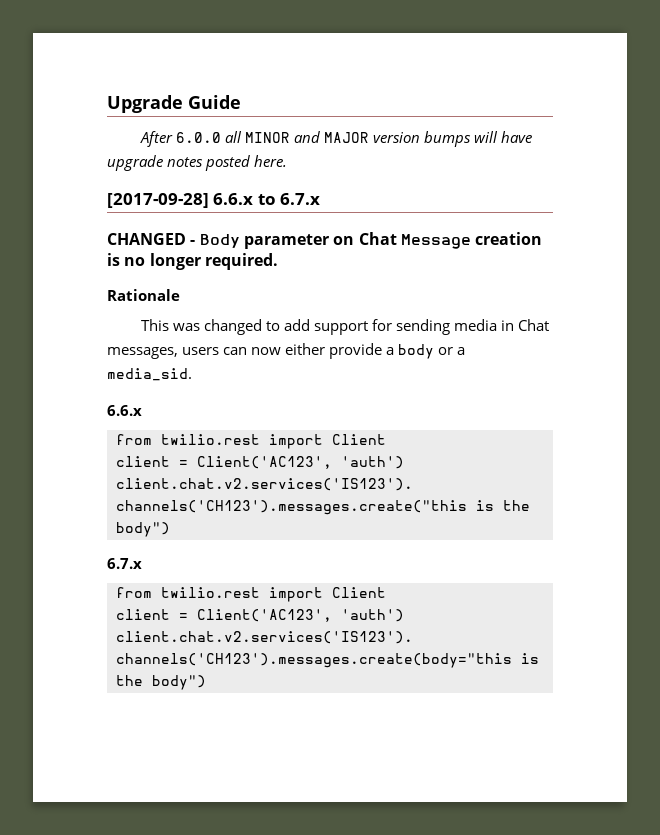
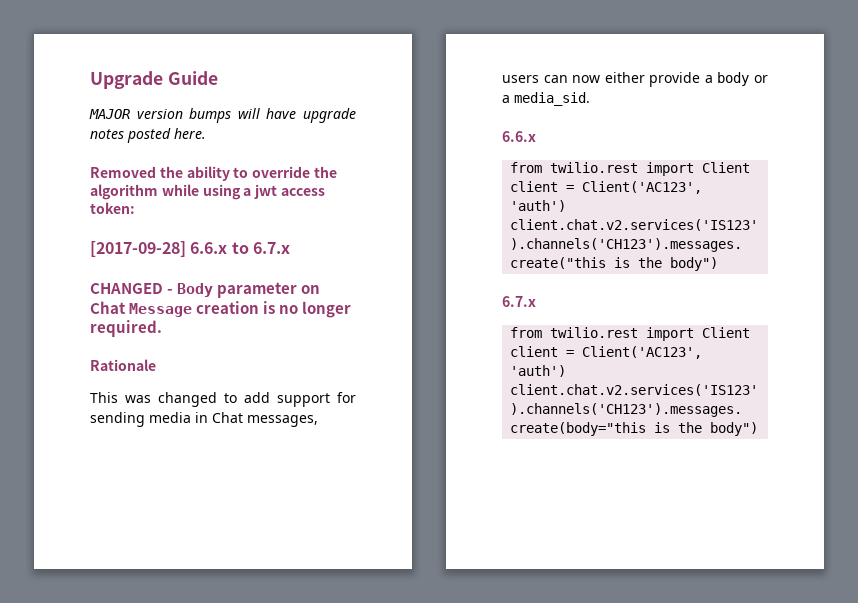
[139,131,320,147] After 6.0.0 all MINOR and -> (218, 78) none
(288, 161) none -> [90,166,337,181] [90,184,325,200] [90,202,135,214] // Removed the ability to override the algorithm while using a jwt access token:

